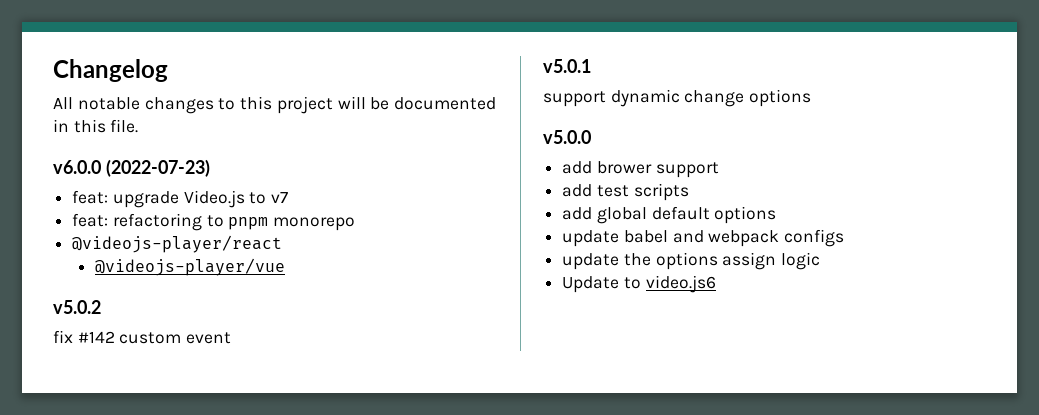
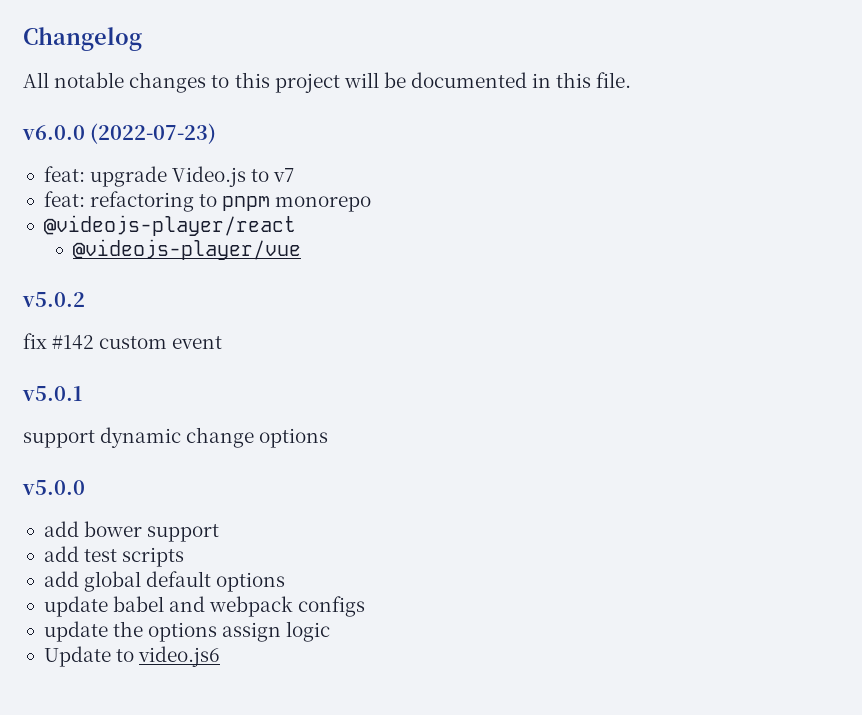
[596,161,652,174] brower -> [84,521,143,537] bower

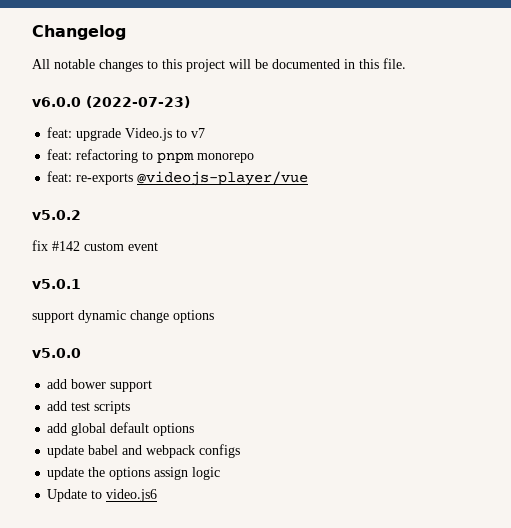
[43,215,296,236] @videojs-player/react // -> [47,171,134,185] feat: re-exports

